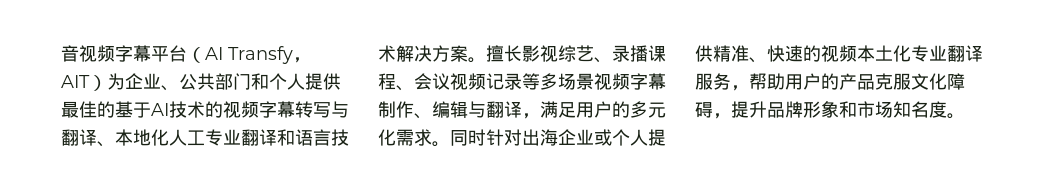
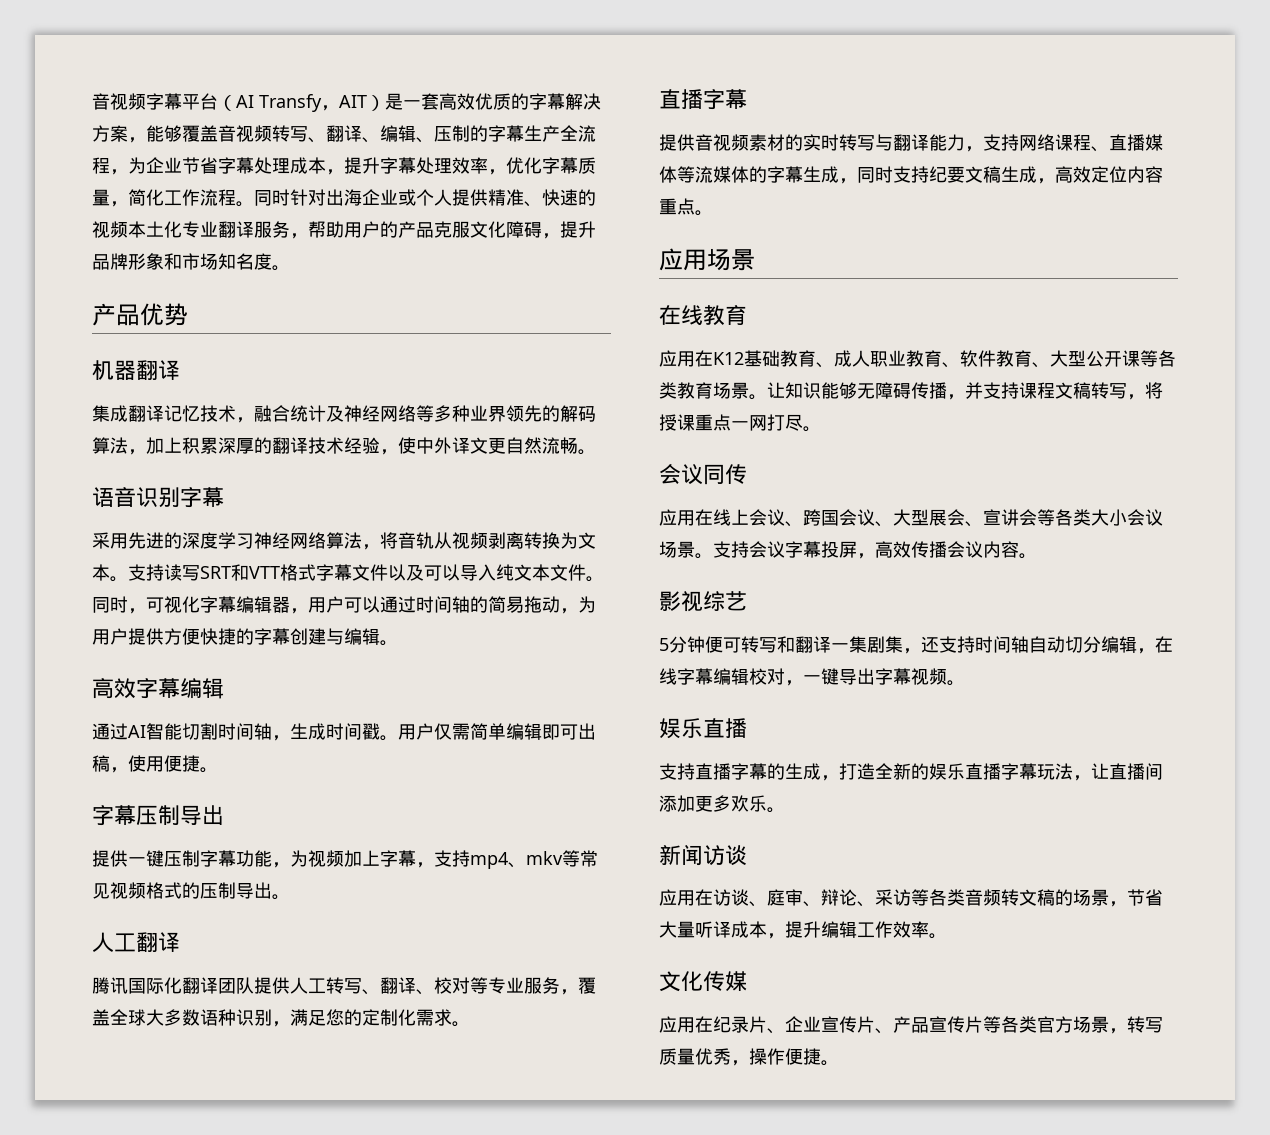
[107,73,341,91] [61,101,349,118] [61,129,349,147] [378,45,666,63] [378,73,666,91] [378,101,666,119] [378,129,432,146] 为企业、公共部门和个人提供最佳的基于AI技术的视频字幕转写与翻译、本地化人工专业翻译和语言技术解决方案。擅长影视综艺、录播课程、会议视频记录等多场景视频字幕制作、编辑与翻译，满足用户的多元化需求 -> [385,93,601,110] [92,125,596,143] [92,157,596,175] [92,189,236,207] 是一套高效优质的字幕解决方案，能够覆盖音视频转写、翻译、编辑、压制的字幕生产全流程，为企业节省字幕处理成本，提升字幕处理效率，优化字幕质量，简化工作流程
(965, 116) none -> [92,303,188,326] [92,360,180,380] [92,405,596,423] [92,437,596,455] [92,487,224,508] [92,532,596,550] [92,564,604,582] [92,596,596,614] [92,628,398,646] [92,678,224,699] [92,723,596,741] [92,755,218,773] [92,805,224,826] [92,850,598,869] [92,882,290,900] [92,932,180,952] [92,977,596,995] [92,1009,470,1027] [659,89,747,110] [659,134,1163,152] [659,166,1163,184] [659,198,713,216] [659,248,755,271] [659,305,747,326] [659,350,1176,368] [659,382,1163,400] [659,414,821,432] [659,464,747,485] [659,509,1163,527] [659,541,1037,559] [659,591,747,612] [659,636,1173,654] [659,668,965,686] [659,718,747,739] [659,763,1163,781] [659,795,785,813] [659,844,747,866] [659,889,1163,907] [659,921,947,939] [659,971,747,992] [659,1016,1163,1034] [659,1048,839,1066] // 产品优势 // 机器翻译 // 集成翻译记忆技术，融合统计及神经网络等多种业界领先的解码算法，加上积累深厚的翻译技术经验，使中外译文更自然流畅。 // 语音识别字幕 // 采用先进的深度学习神经网络算法，将音轨从视频剥离转换为文本。支持读写SRT和VTT格式字幕文件以及可以导入纯文本文件。同时，可视化字幕编辑器，用户可以通过时间轴的简易拖动，为用户提供方便快捷的字幕创建与编辑。 // 高效字幕编辑 // 通过AI智能切割时间轴，生成时间戳。用户仅需简单编辑即可出稿，使用便捷。 // 字幕压制导出 // 提供一键压制字幕功能，为视频加上字幕，支持mp4、mkv等常见视频格式的压制导出。 // 人工翻译 // 腾讯国际化翻译团队提供人工转写、翻译、校对等专业服务，覆盖全球大多数语种识别，满足您的定制化需求。 // 直播字幕 // 提供音视频素材的实时转写与翻译能力，支持网络课程、直播媒体等流媒体的字幕生成，同时支持纪要文稿生成，高效定位内容重点。 // 应用场景 // 在线教育 // 应用在K12基础教育、成人职业教育、软件教育、大型公开课等各类教育场景。让知识能够无障碍传播，并支持课程文稿转写，将授课重点一网打尽。 // 会议同传 // 应用在线上会议、跨国会议、大型展会、宣讲会等各类大小会议场景。支持会议字幕投屏，高效传播会议内容。 // 影视综艺 // 5分钟便可转写和翻译一集剧集，还支持时间轴自动切分编辑，在线字幕编辑校对，一键导出字幕视频。 // 娱乐直播 // 支持直播字幕的生成，打造全新的娱乐直播字幕玩法，让直播间添加更多欢乐。 // 新闻访谈 // 应用在访谈、庭审、辩论、采访等各类音频转文稿的场景，节省大量听译成本，提升编辑工作效率。 // 文化传媒 // 应用在纪录片、企业宣传片、产品宣传片等各类官方场景，转写质量优秀，操作便捷。

